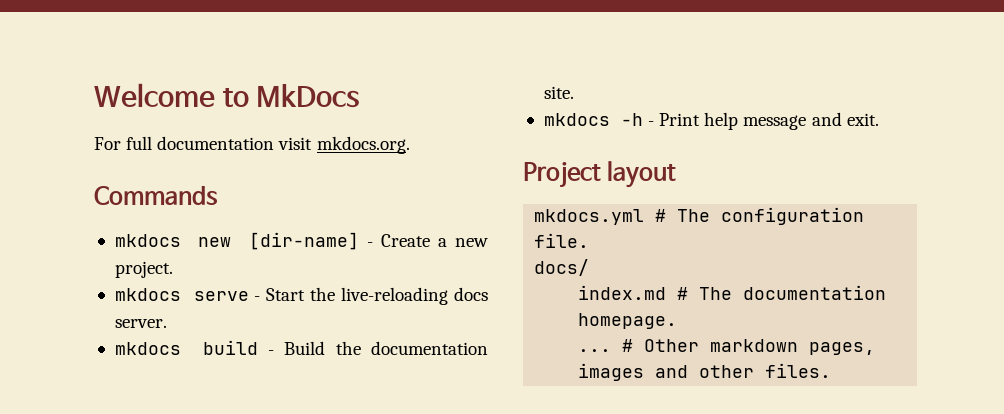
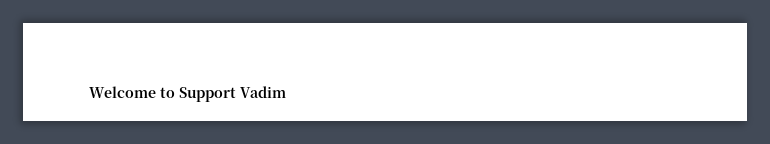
[256,84,360,108] [94,136,410,154] [94,186,218,206] [114,232,489,250] [114,261,173,278] [114,287,488,305] [114,319,167,328] [114,340,488,355] [543,86,574,99] [543,112,879,130] [523,161,677,188] [534,207,865,225] [534,233,590,248] [534,259,590,276] [578,285,887,300] [578,313,678,329] [578,339,876,355] [578,363,832,381] MkDocs // For full documentation visit mkdocs.org. // Commands // mkdocs new [dir-name] - Create a new project. // mkdocs serve - Start the live-reloading docs server. // mkdocs build - Build the documentation site. // mkdocs -h - Print help message and exit. // Project layout // mkdocs.yml # The configuration file. // docs/ // index.md # The documentation homepage. // ... # Other markdown pages, images and other files. -> [179,86,286,102] Support Vadim

